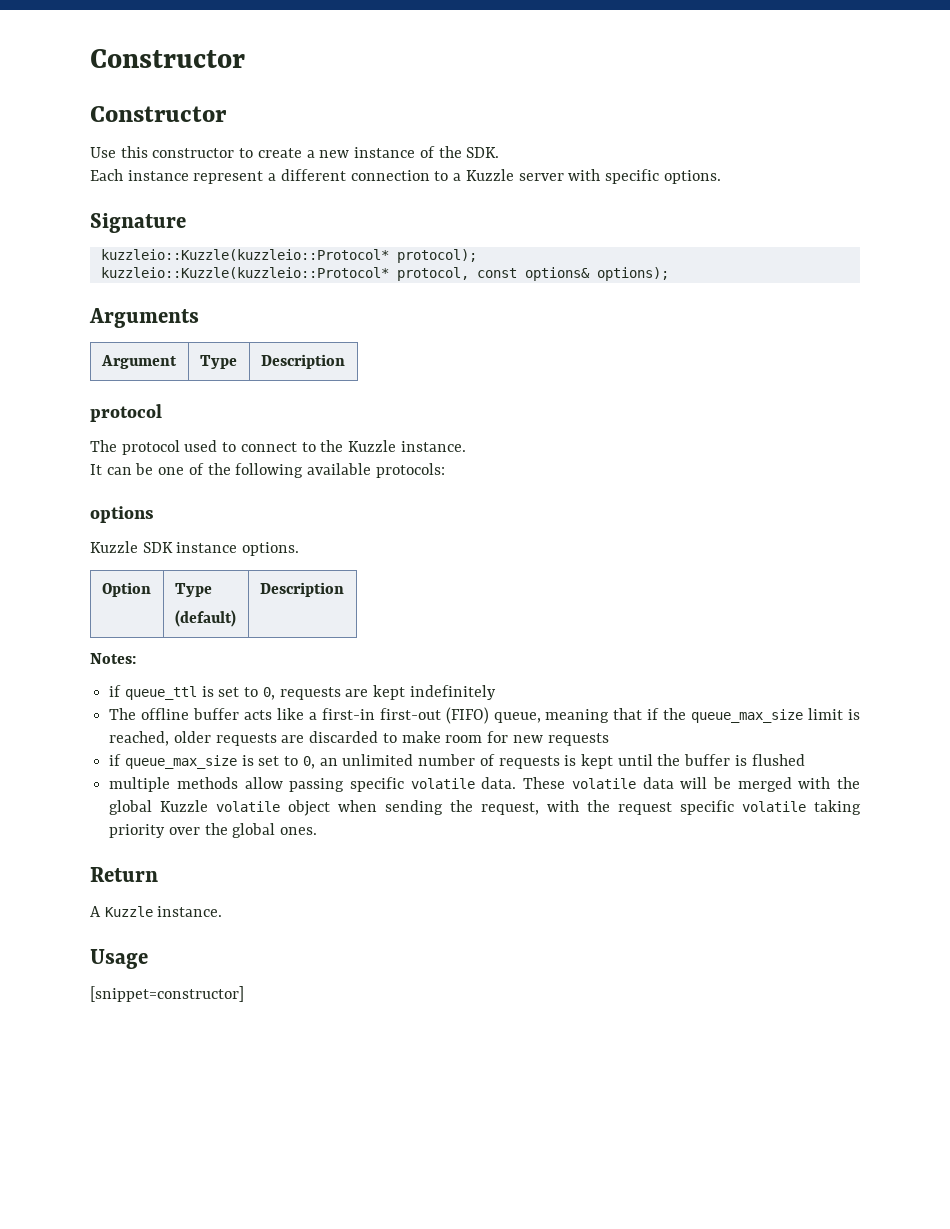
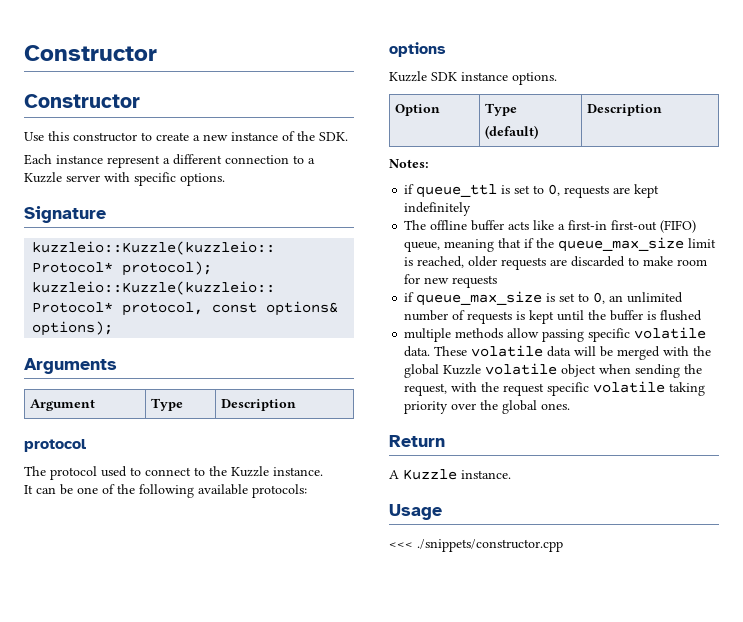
[90,986,244,1002] [snippet=constructor] -> [389,539,563,552] <<< ./snippets/constructor.cpp

